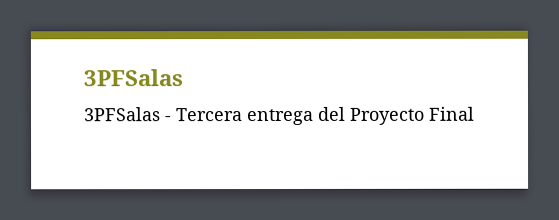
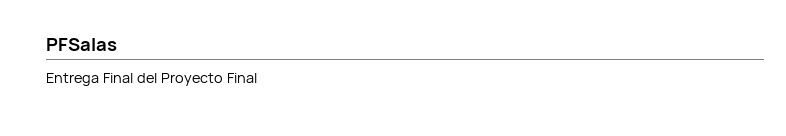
[83,69,183,87] [83,107,314,126] 3PFSalas // 3PFSalas - Tercera entrega -> [46,38,117,51] [46,73,133,86] PFSalas // Entrega Final

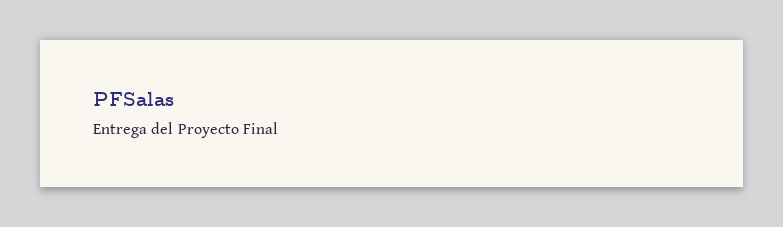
[102,73,133,83] Final -> (147, 131) none

